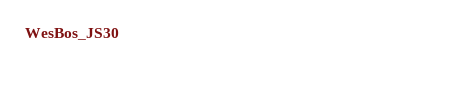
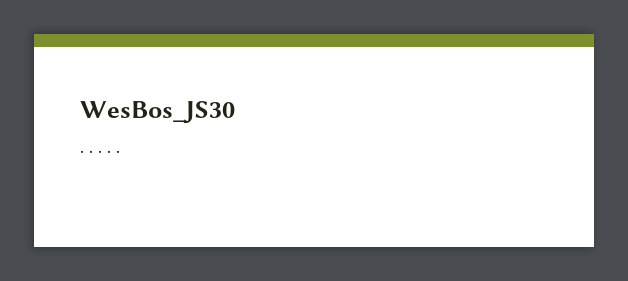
(119, 34) none -> [80,150,120,153] // . . . . .

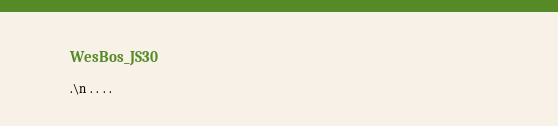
[80,150,120,153] . . . . . -> [70,84,113,95] .\n . . . .

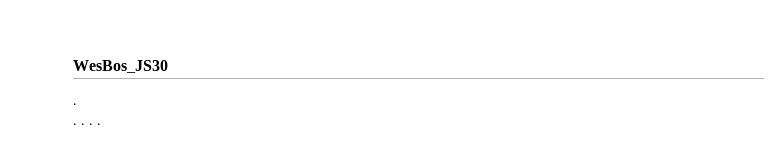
[70,84,86,95] .\n -> [73,103,77,105] . //

